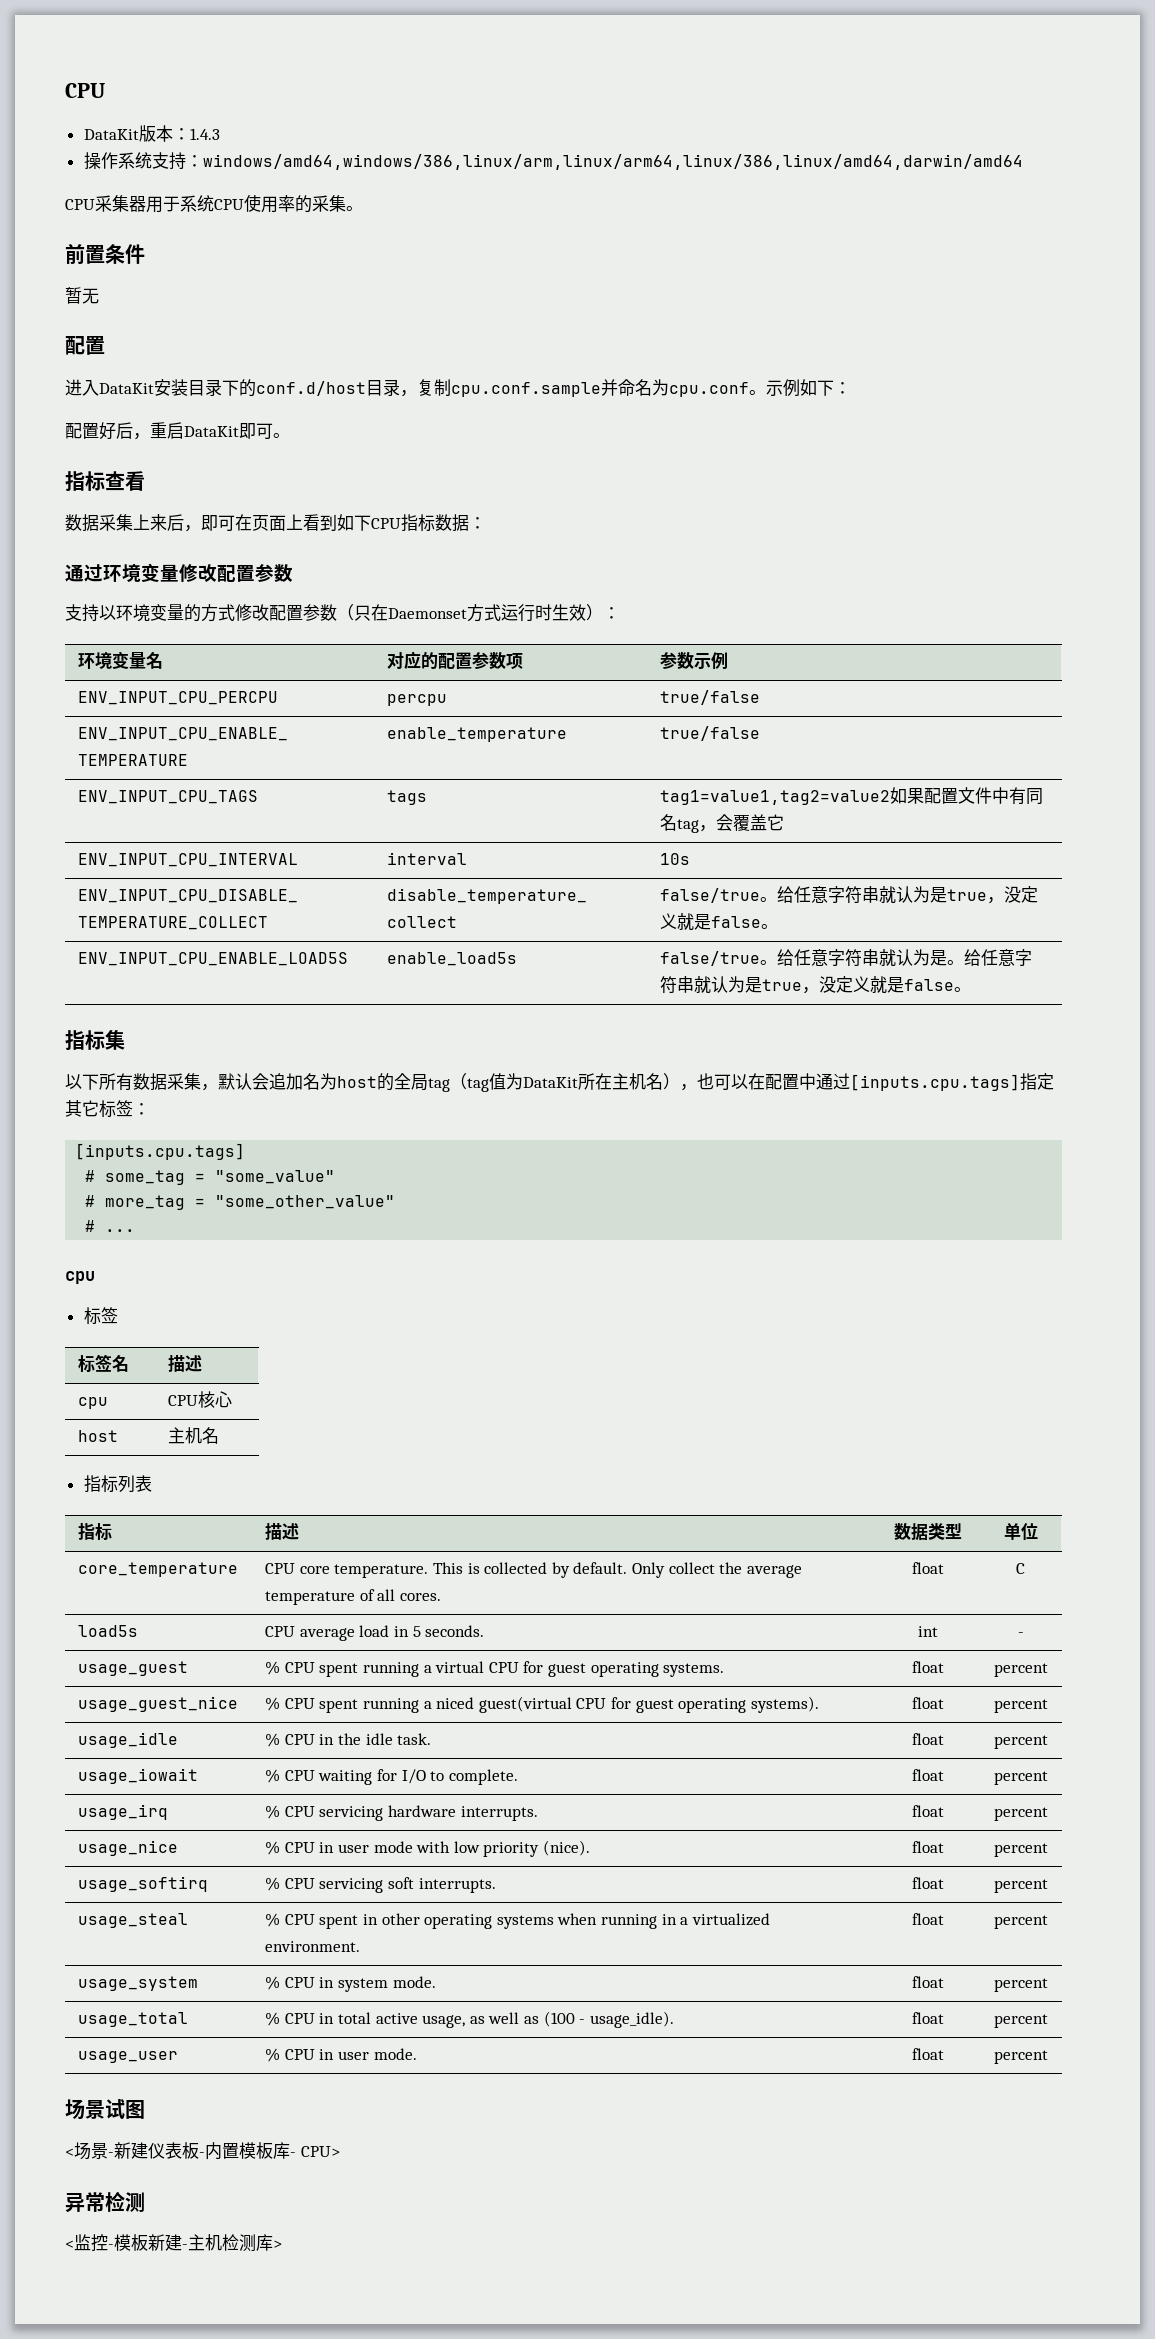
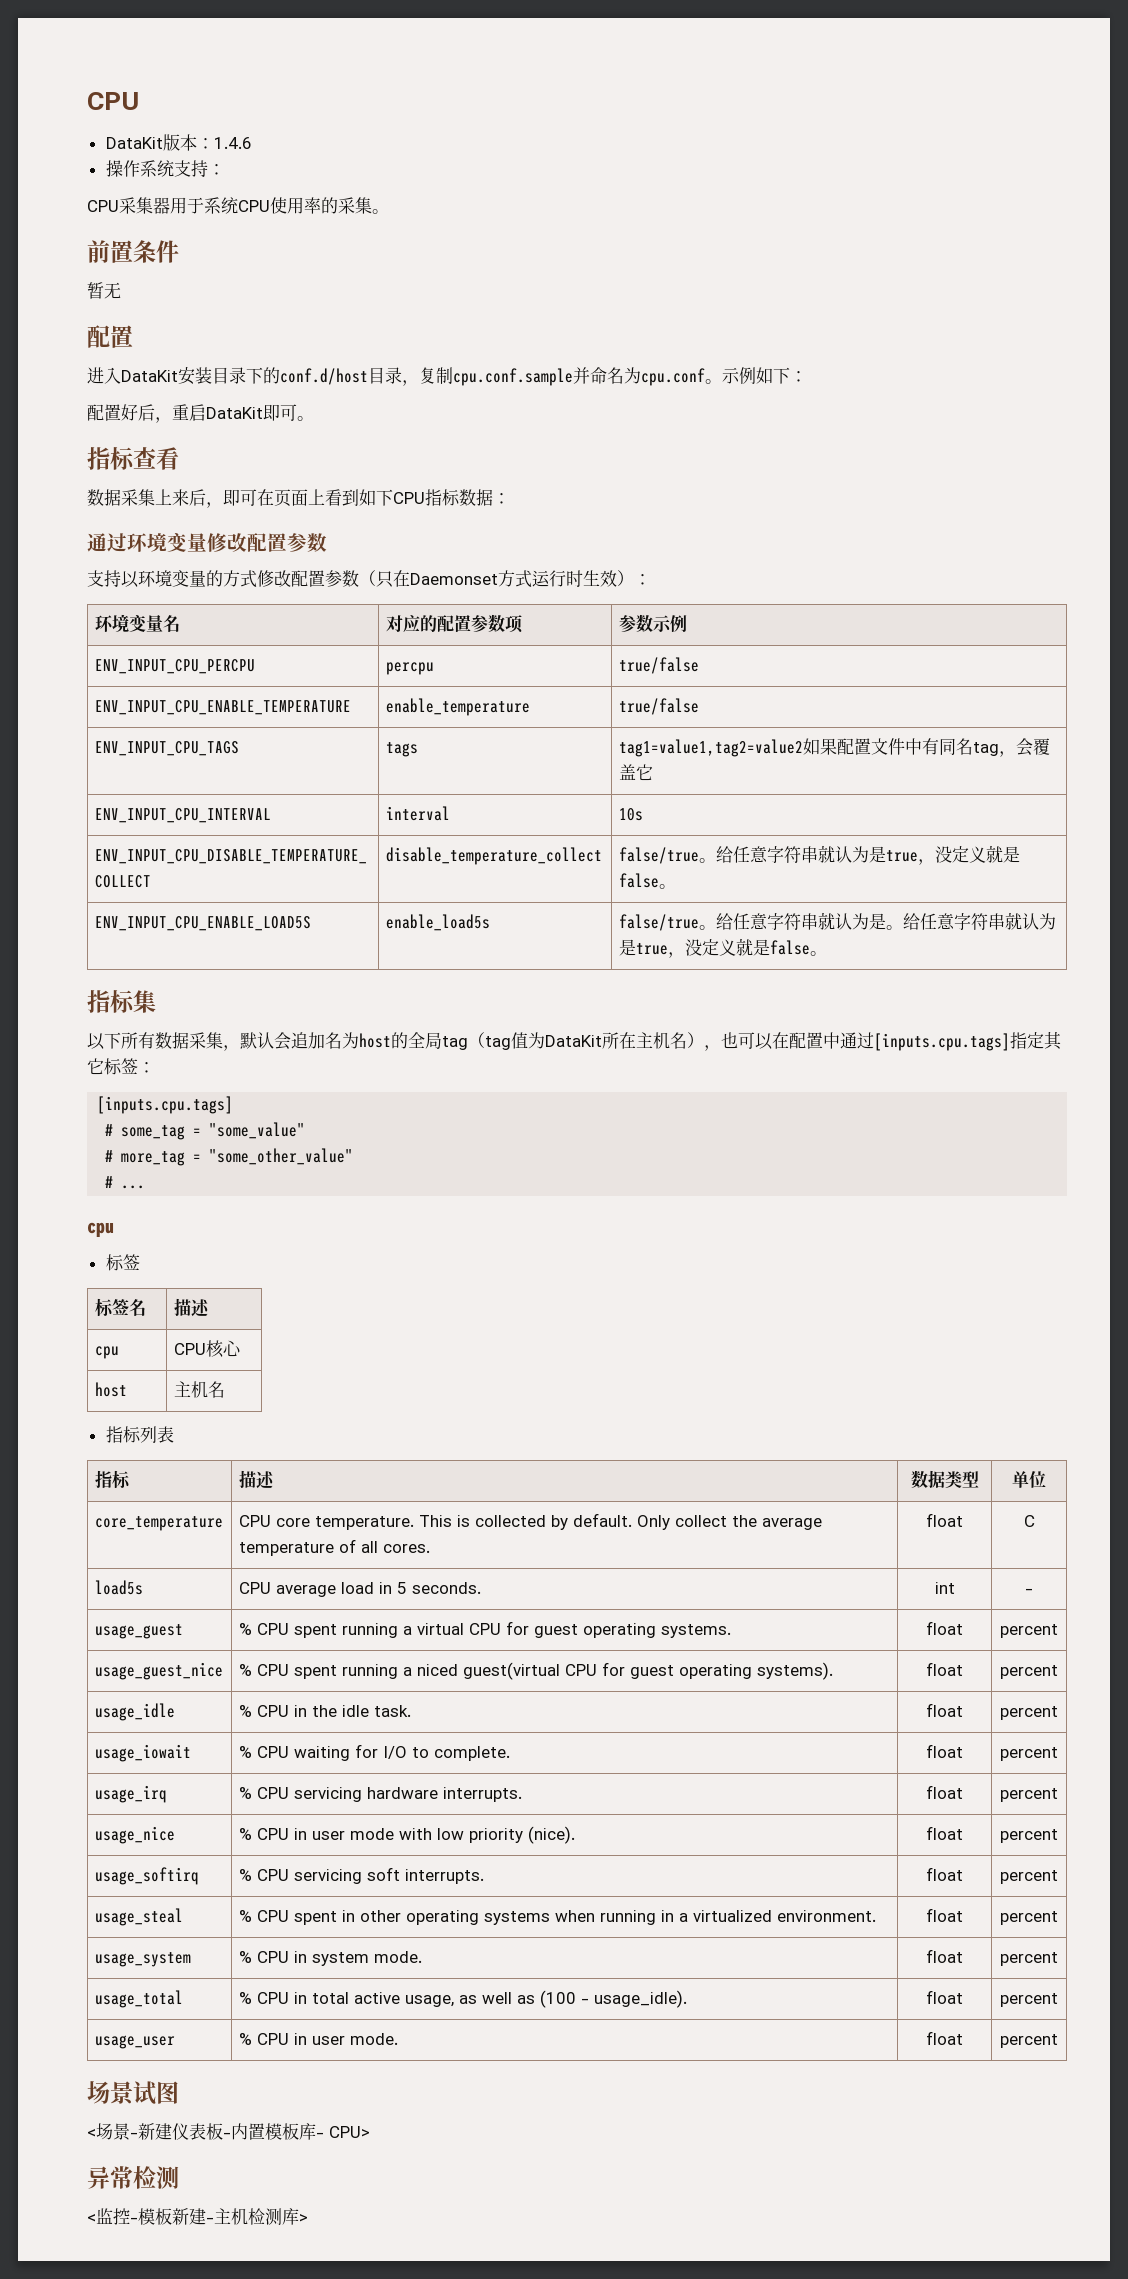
[189,128,220,140] 1.4.3 -> [213,137,252,149] 1.4.6
[202,154,1023,170] windows/amd64,windows/386,linux/arm,linux/arm64,linux/386,linux/amd64,darwin/amd64 -> (225, 169) none

